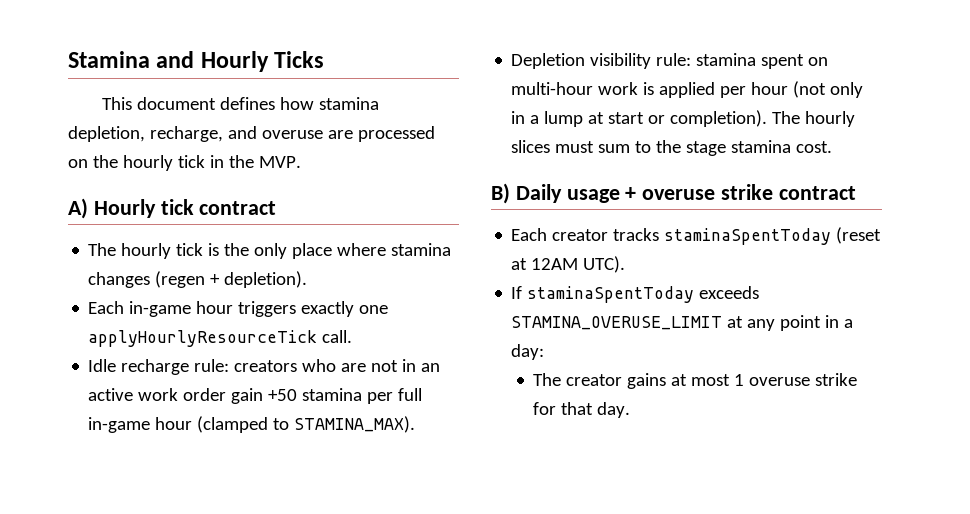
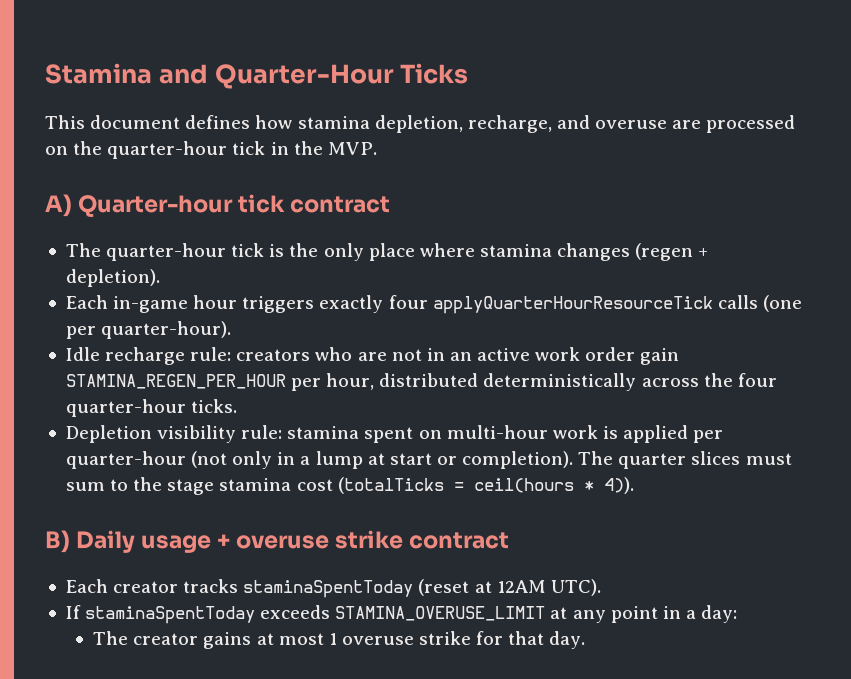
[200,51,269,72] Hourly -> [214,64,394,89] Quarter-Hour
[122,155,173,171] hourly -> [107,141,228,159] quarter-hour
[93,199,156,218] Hourly -> [78,195,234,217] Quarter-hour
[121,243,172,259] hourly -> [106,243,227,261] quarter-hour
[359,305,389,314] [88,330,353,347] one applyHourlyResourceTick call. -> [388,295,802,314] [65,321,232,339] four applyQuarterHourResourceTick calls (one per quarter-hour).
[268,388,423,404] [88,416,416,433] +50 stamina per full in-game hour (clamped to STAMINA_MAX). -> [65,373,777,391] [65,399,238,417] STAMINA_REGEN_PER_HOUR per hour, distributed deterministically across the four quarter-hour ticks.
[751,82,789,95] hour -> [65,451,186,469] quarter-hour
[805,111,856,127] hourly -> [618,453,687,469] quarter
[796,141,833,153] cost. -> [296,477,634,494] cost (totalTicks = ceil(hours * 4)).

